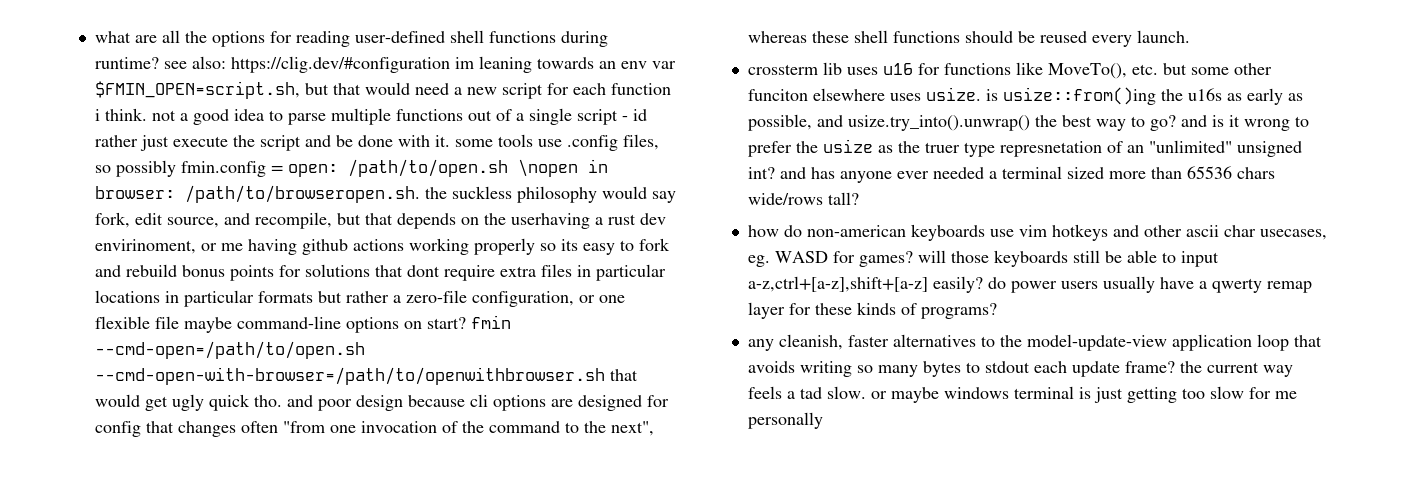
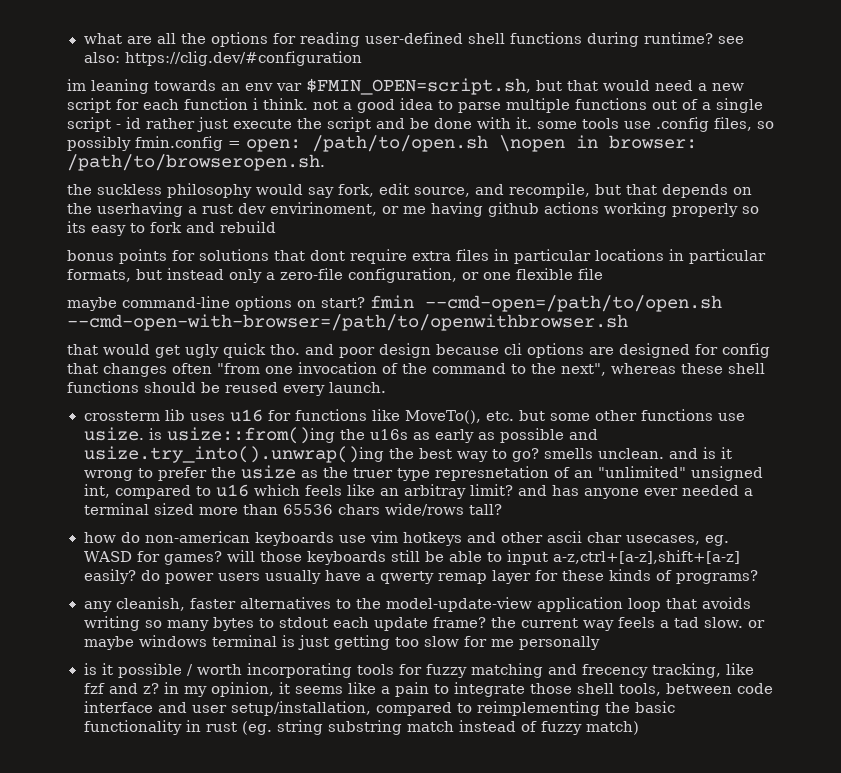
(450, 64) none -> (362, 58) //
(420, 194) none -> (325, 162) //
(177, 270) none -> (276, 227) //
[257,291,389,303] formats but rather -> [67,268,262,283] formats, but instead only
(179, 322) none -> (603, 274) //
(605, 376) none -> (628, 322) //
[747,88,921,101] funciton elsewhere uses -> [641,409,746,421] functions use
[747,114,1030,131] possible, and usize.try_into().unwrap() -> [499,428,598,443] [83,446,384,463] possible and usize.try_into().unwrap()ing
(1176, 123) none -> [543,448,664,459] smells unclean.
[747,167,775,179] int? -> [83,484,513,499] int, compared to u16 which feels like an arbitray limit?
(823, 420) none -> [83,663,754,678] [83,682,773,697] [83,701,675,716] [83,720,639,735] // is it possible / worth incorporating tools for fuzzy matching and frecency tracking, like fzf and z? in my opinion, it seems like a pain to integrate those shell tools, between code interface and user setup/installation, compared to reimplementing the basic functionality in rust (eg. string substring match instead of fuzzy match)

